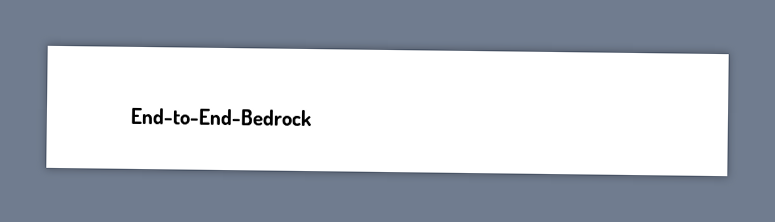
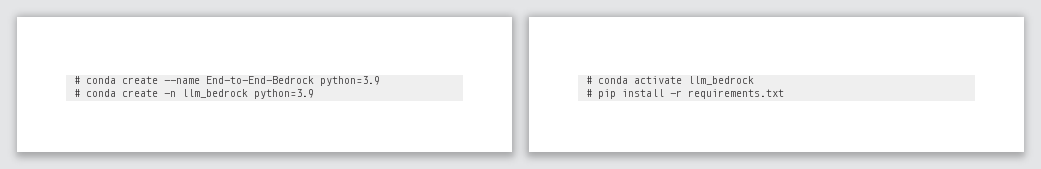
[130,107,313,127] End-to-End-Bedrock -> [73,76,380,86] [73,89,314,99] [585,76,754,85] [585,89,784,99] # conda create --name End-to-End-Bedrock python=3.9 // # conda create -n llm_bedrock python=3.9 // # conda activate llm_bedrock // # pip install -r requirements.txt

